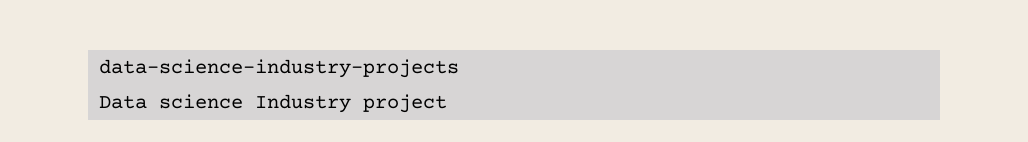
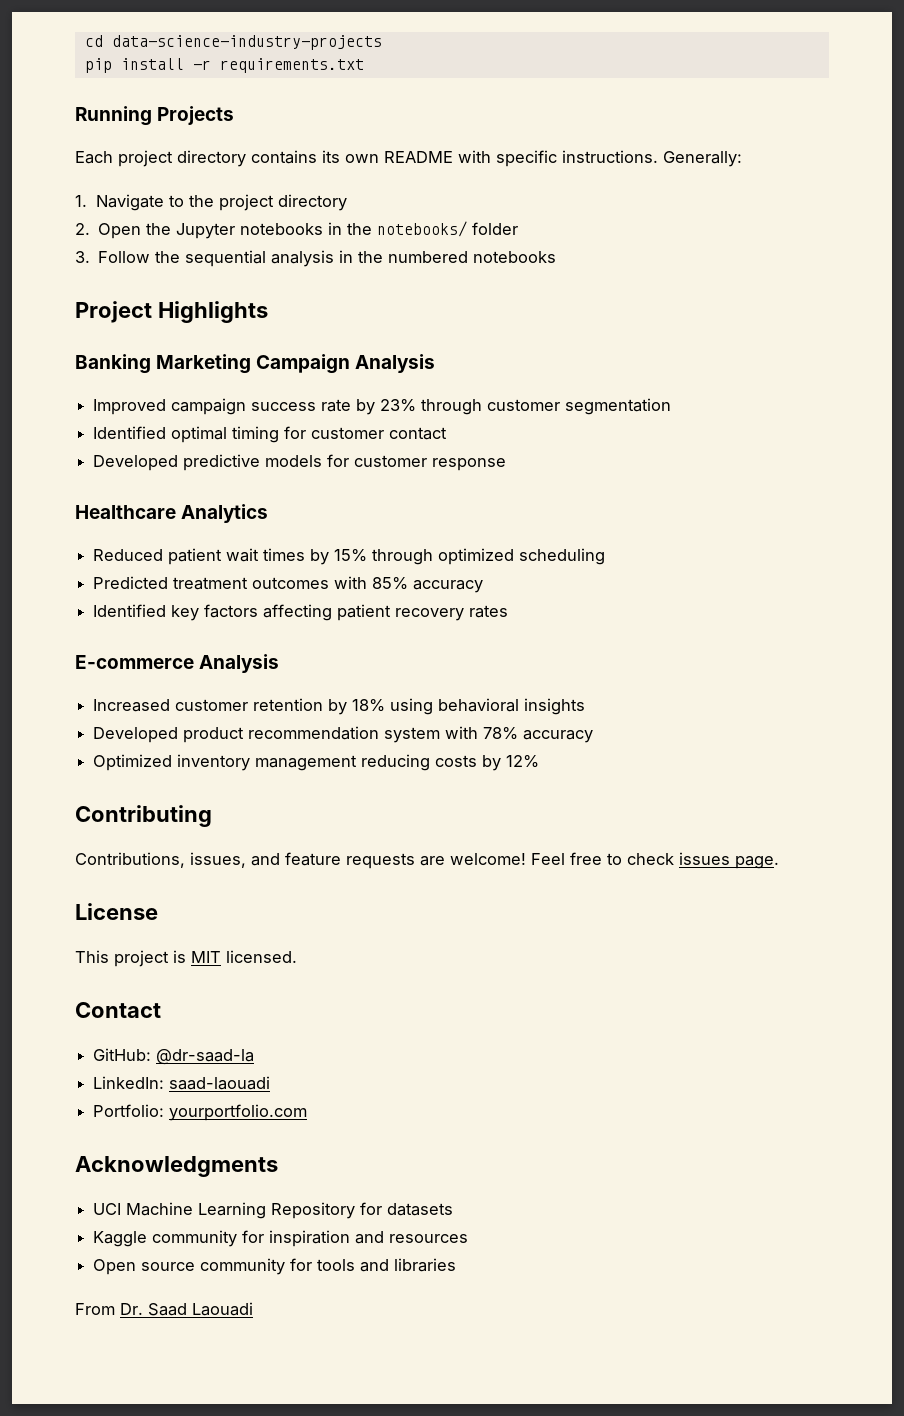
(98, 68) none -> [84,35,103,47] cd
[98,94,447,113] Data science Industry project -> [84,58,364,73] [75,106,235,126] [75,150,742,167] [75,194,347,211] [75,221,519,239] [75,250,557,267] [75,301,268,323] [75,354,436,374] [93,398,672,415] [93,426,448,443] [93,454,507,471] [75,504,269,523] [93,548,606,565] [93,576,484,593] [93,604,509,621] [75,654,280,673] [93,698,586,715] [93,726,594,743] [93,754,540,771] [75,805,212,827] [75,852,779,869] [75,903,158,920] [75,950,297,967] [75,1002,161,1018] [93,1048,255,1065] [93,1076,271,1090] [93,1104,308,1121] [75,1156,278,1177] [93,1202,454,1219] [93,1230,469,1247] [93,1258,457,1275] [75,1302,253,1316] pip install -r requirements.txt // Running Projects // Each project directory contains its own README with specific instructions. Generally: // 1. Navigate to the project directory // 2. Open the Jupyter notebooks in the notebooks/ folder // 3. Follow the sequential analysis in the numbered notebooks // Project Highlights // Banking Marketing Campaign Analysis // Improved campaign success rate by 23% through customer segmentation // Identified optimal timing for customer contact // Developed predictive models for customer response // Healthcare Analytics // Reduced patient wait times by 15% through optimized scheduling // Predicted treatment outcomes with 85% accuracy // Identified key factors affecting patient recovery rates // E-commerce Analysis // Increased customer retention by 18% using behavioral insights // Developed product recommendation system with 78% accuracy // Optimized inventory management reducing costs by 12% // Contributing // Contributions, issues, and feature requests are welcome! Feel free to check issues page. // License // This project is MIT licensed. // Contact // GitHub: @dr-saad-la // LinkedIn: saad-laouadi // Portfolio: yourportfolio.com // Acknowledgments // UCI Machine Learning Repository for datasets // Kaggle community for inspiration and resources // Open source community for tools and libraries // From Dr. Saad Laouadi

